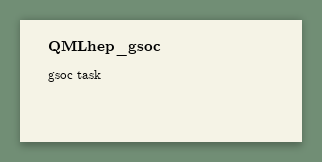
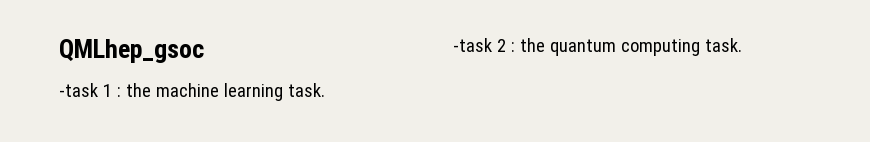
[48,70,101,82] gsoc task -> [59,83,325,101] [453,38,742,56] -task 1 : the machine learning task. // -task 2 : the quantum computing task.

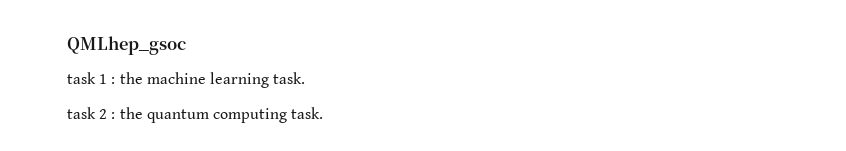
[59,83,98,97] -task -> [67,72,96,84] task
[453,38,492,52] -task -> [67,107,96,119] task

